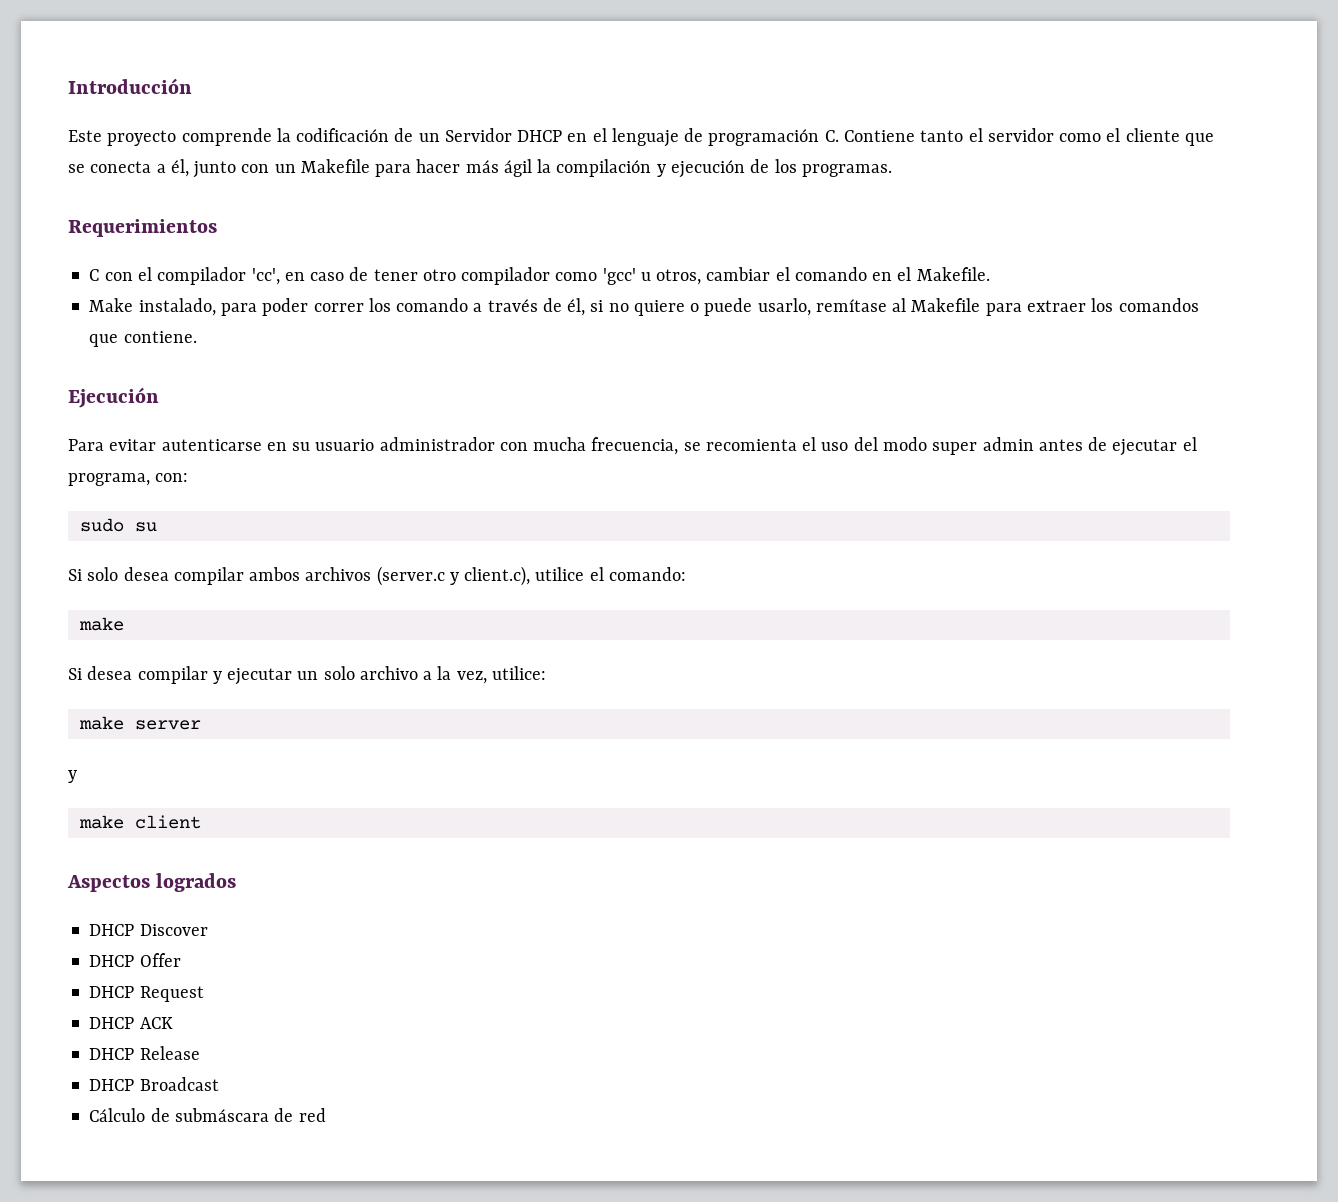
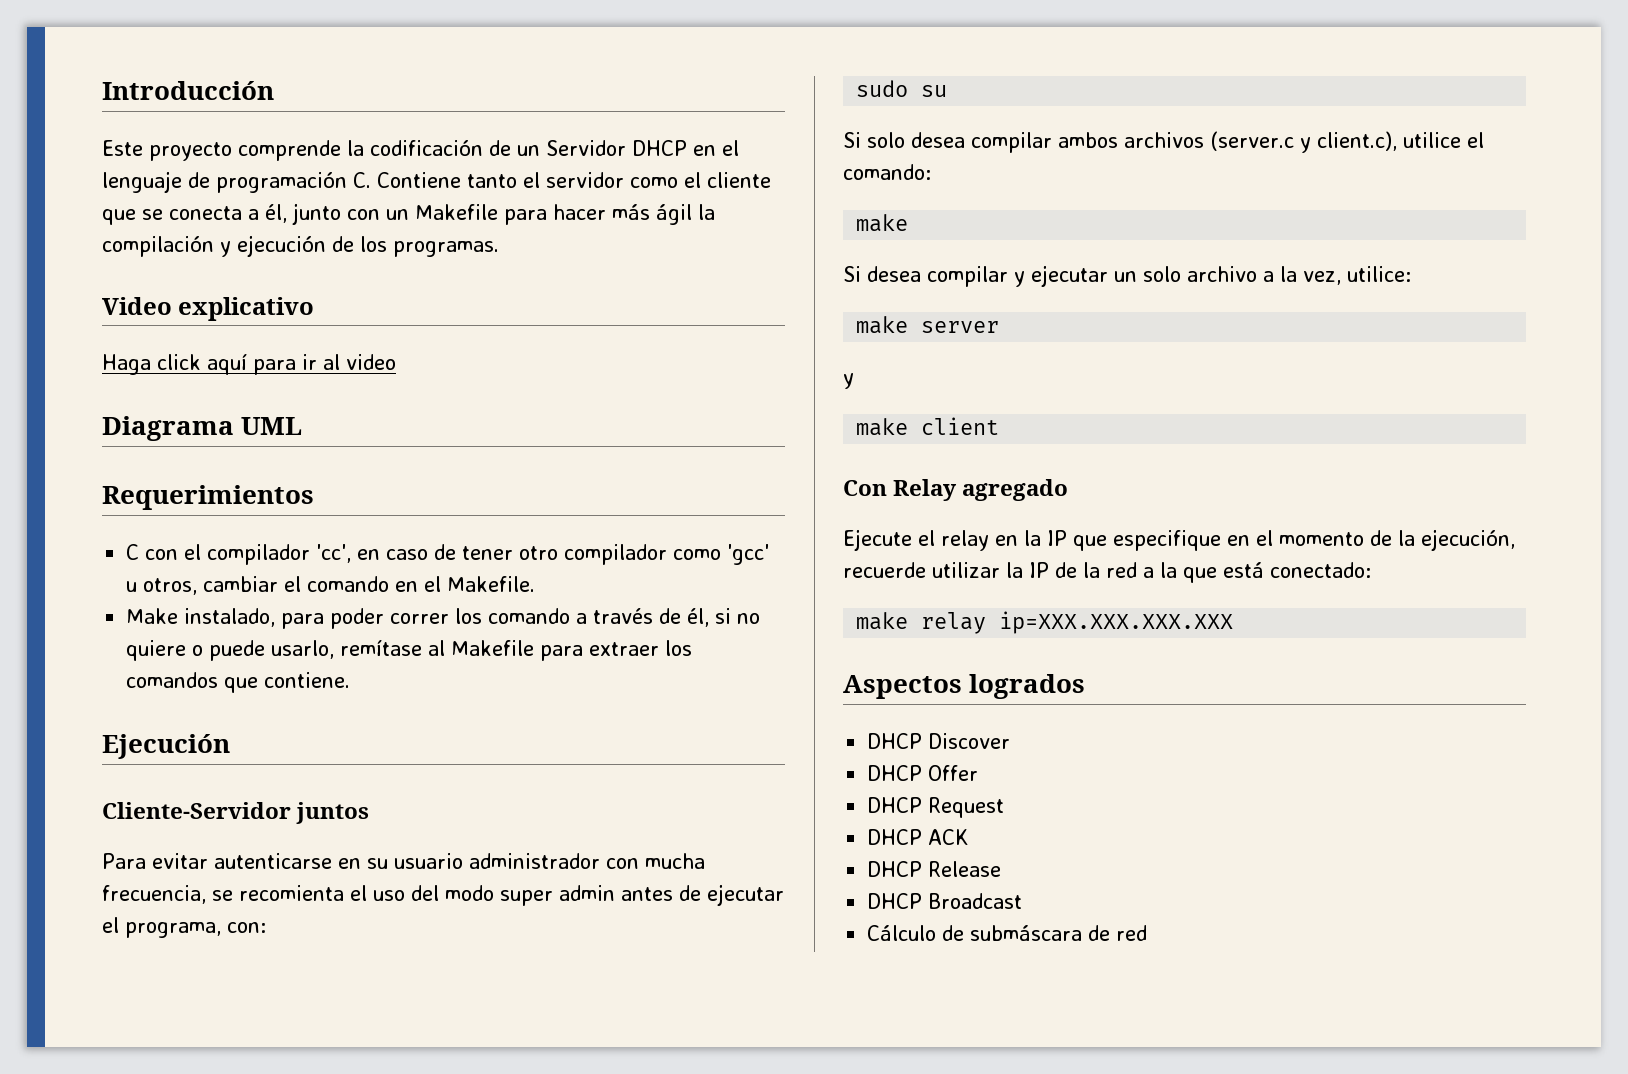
(892, 170) none -> [102,297,315,321] [102,354,396,375] [102,416,303,441] // Video explicativo // Haga click aquí para ir al video // Diagrama UML
(159, 397) none -> [102,802,370,824] // Cliente-Servidor juntos
(201, 822) none -> [843,479,1069,501] [843,529,1515,551] [843,562,1371,583] [856,611,1234,634] // Con Relay agregado // Ejecute el relay en la IP que especifique en el momento de la ejecución, recuerde utilizar la IP de la red a la que está conectado: // make relay ip=XXX.XXX.XXX.XXX

